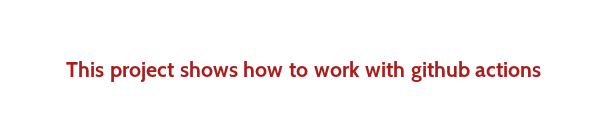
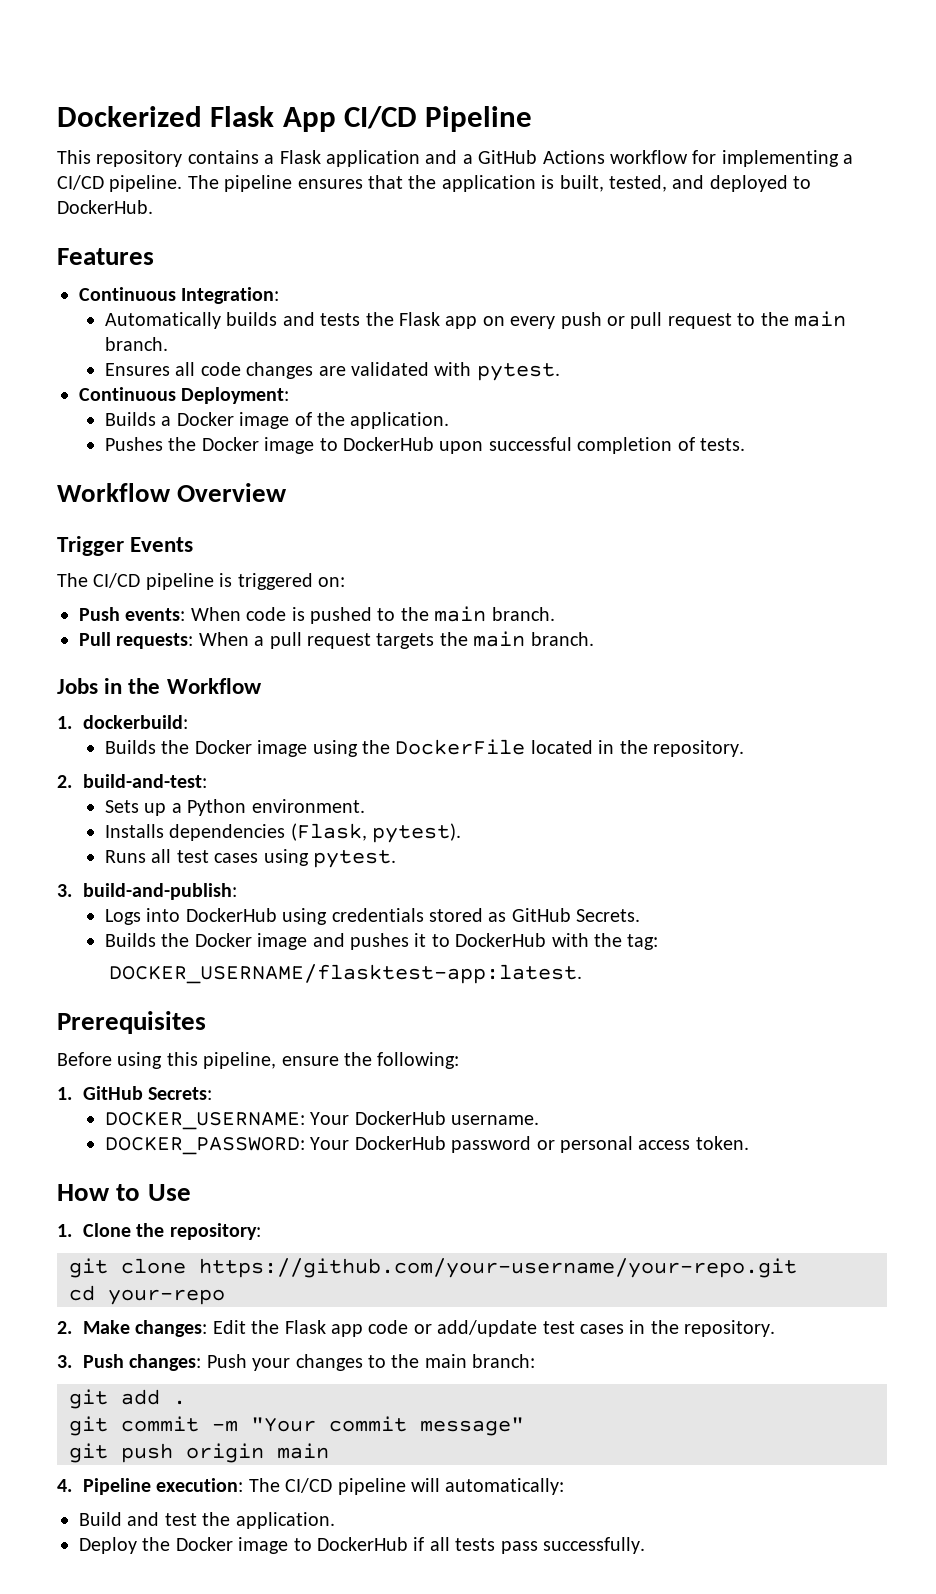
[66,61,542,82] This project shows how to work with github actions -> [57,106,533,132] [57,150,854,167] [57,175,812,192] [57,200,153,214] [57,248,154,265] [79,287,280,304] [104,311,846,329] [104,337,168,351] [104,362,560,381] [79,387,290,404] [104,412,450,429] [104,437,745,454] [57,483,288,502] [57,536,194,556] [57,573,345,590] [79,606,555,624] [79,631,594,649] [57,678,262,694] [57,715,188,729] [104,739,744,757] [57,774,207,788] [104,799,365,816] [104,823,462,843] [104,849,396,868] [57,883,237,900] [104,908,641,925] [104,933,659,950] [108,964,582,984] [57,1011,206,1034] [57,1052,460,1069] [57,1086,213,1100] [104,1111,540,1130] [104,1136,749,1155] [57,1184,191,1201] [57,1223,261,1240] [69,1258,797,1278] [69,1285,225,1305] [57,1320,776,1337] [57,1354,536,1371] [69,1389,186,1409] [69,1416,524,1436] [69,1443,329,1463] [57,1478,565,1495] [79,1512,335,1529] [79,1537,645,1554] Dockerized Flask App CI/CD Pipeline // This repository contains a Flask application and a GitHub Actions workflow for implementing a CI/CD pipeline. The pipeline ensures that the application is built, tested, and deployed to DockerHub. // Features // Continuous Integration: // Automatically builds and tests the Flask app on every push or pull request to the main branch. // Ensures all code changes are validated with pytest. // Continuous Deployment: // Builds a Docker image of the application. // Pushes the Docker image to DockerHub upon successful completion of tests. // Workflow Overview // Trigger Events // The CI/CD pipeline is triggered on: // Push events: When code is pushed to the main branch. // Pull requests: When a pull request targets the main branch. // Jobs in the Workflow // 1. dockerbuild: // Builds the Docker image using the DockerFile located in the repository. // 2. build-and-test: // Sets up a Python environment. // Installs dependencies (Flask, pytest). // Runs all test cases using pytest. // 3. build-and-publish: // Logs into DockerHub using credentials stored as GitHub Secrets. // Builds the Docker image and pushes it to DockerHub with the tag: // DOCKER_USERNAME/flasktest-app:latest. // Prerequisites // Before using this pipeline, ensure the following: // 1. GitHub Secrets: // DOCKER_USERNAME: Your DockerHub username. // DOCKER_PASSWORD: Your DockerHub password or personal access token. // How to Use // 1. Clone the repository: // git clone https://github.com/your-username/your-repo.git // cd your-repo // 2. Make changes: Edit the Flask app code or add/update test cases in the repository. // 3. Push changes: Push your changes to the main branch: // git add . // git commit -m "Your commit message" // git push origin main // 4. Pipeline execution: The CI/CD pipeline will automatically: // Build and test the application. // Deploy the Docker image to DockerHub if all tests pass successfully.

